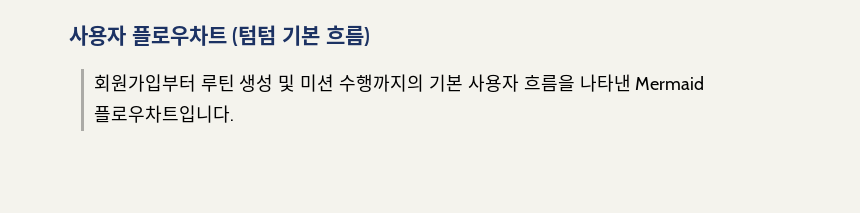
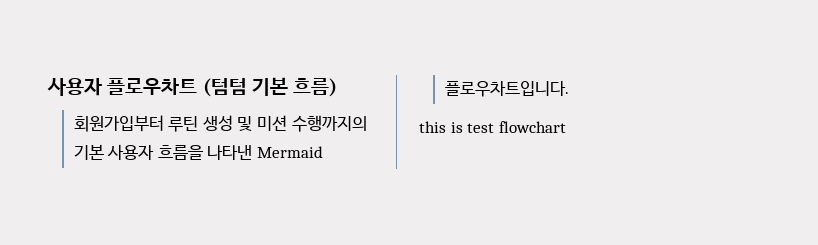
(234, 114) none -> [419,121,566,133] // this is test flowchart

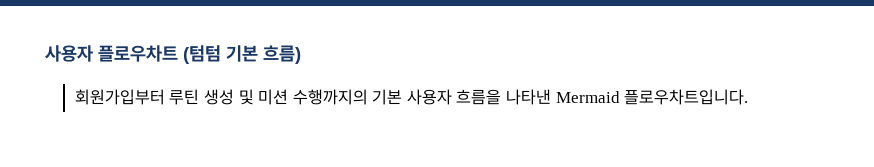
[419,121,566,133] // this is test flowchart -> (749, 97) none

